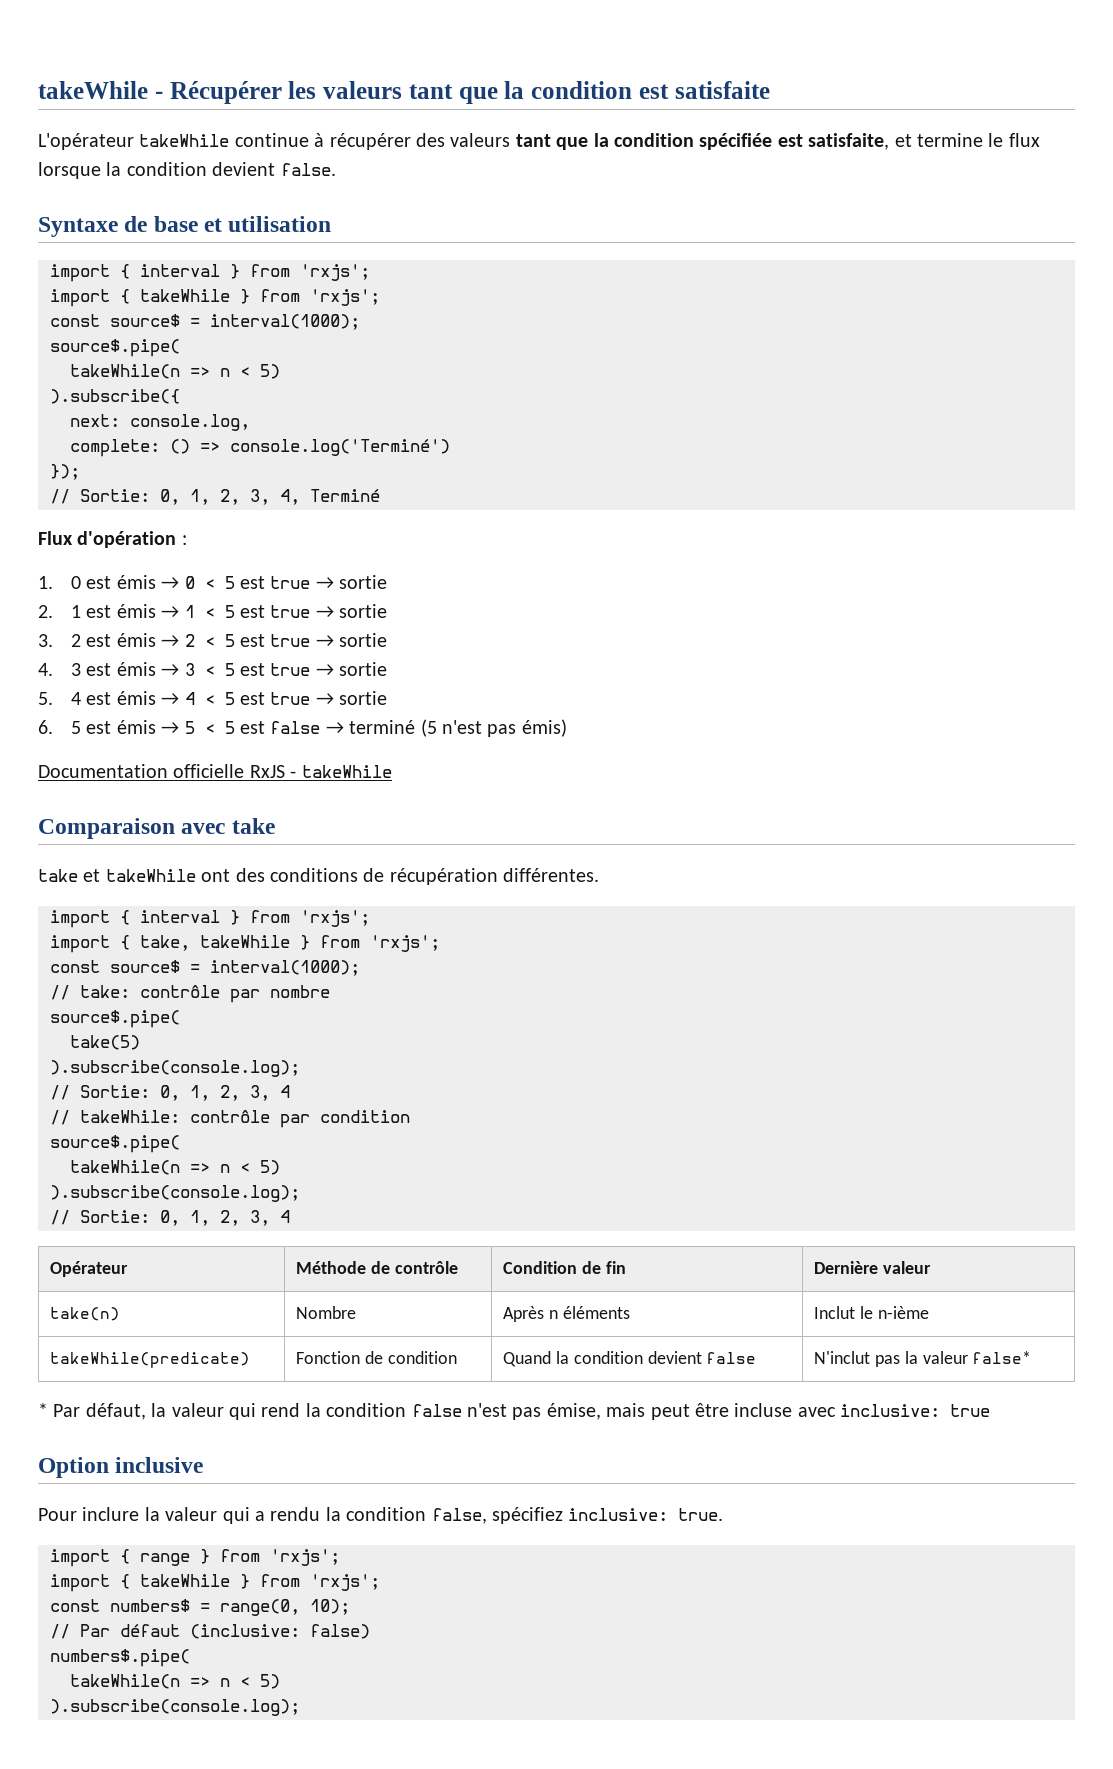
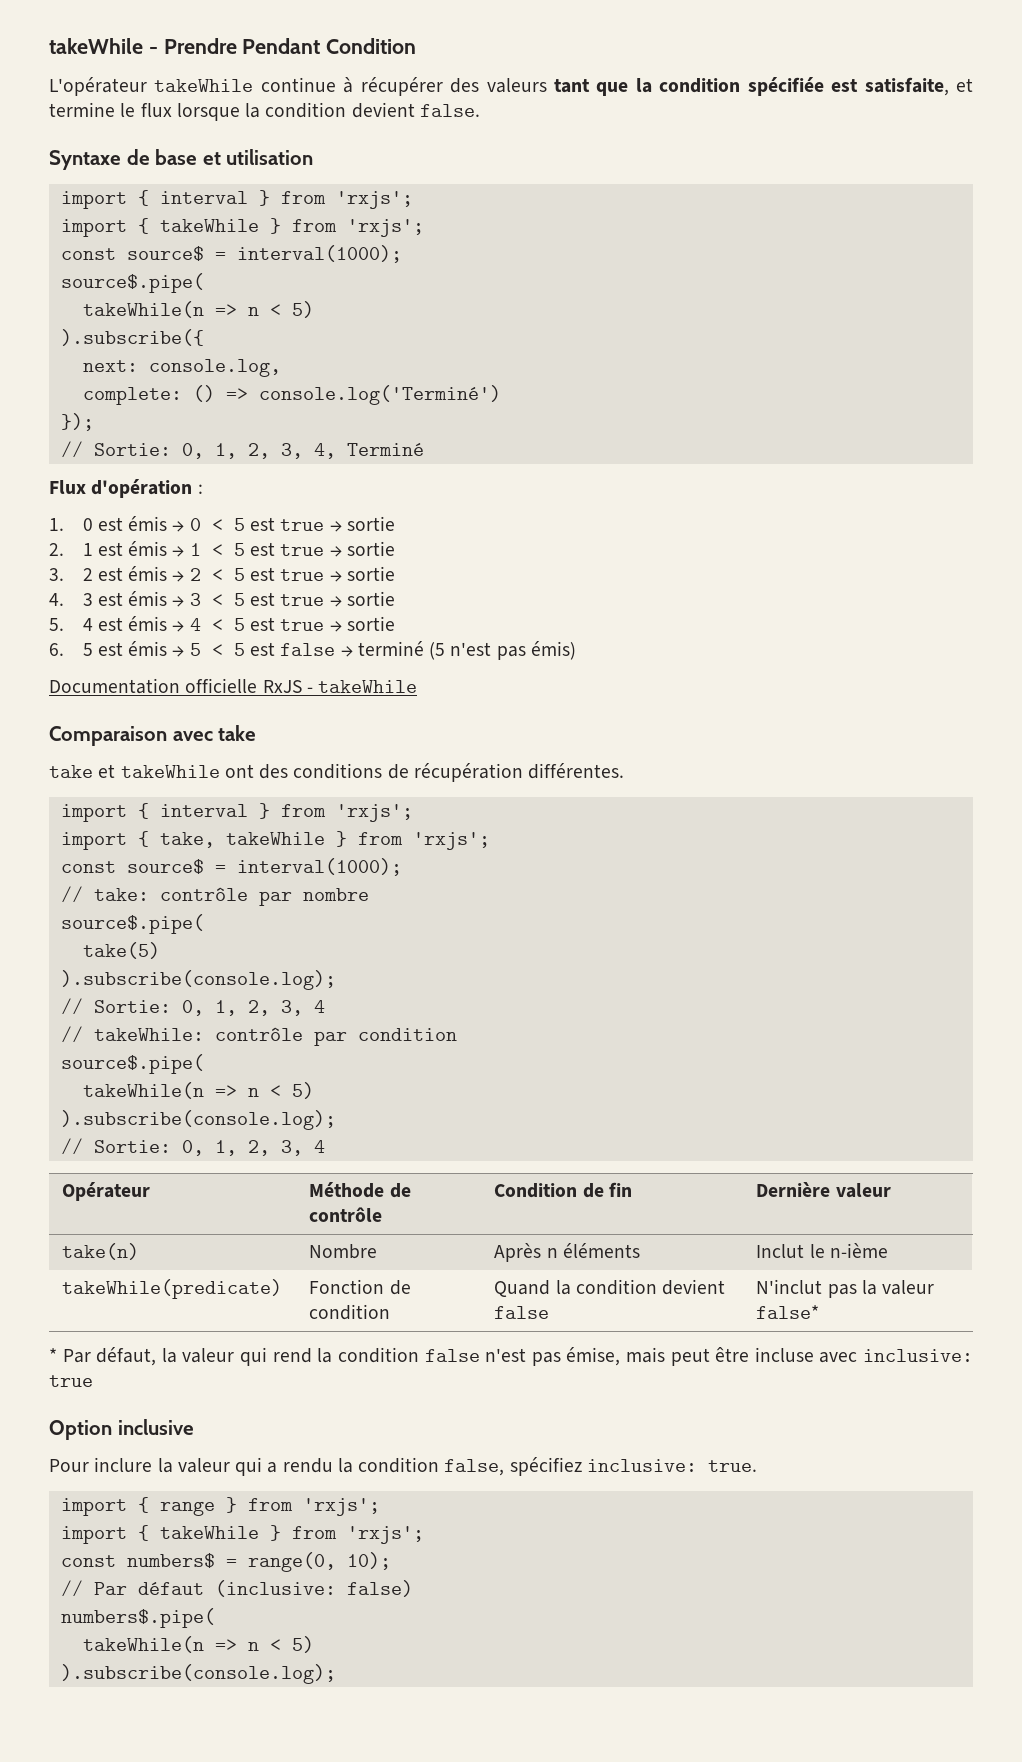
[169,81,770,104] Récupérer les valeurs tant que la condition est satisfaite -> [163,38,417,54] Prendre Pendant Condition

